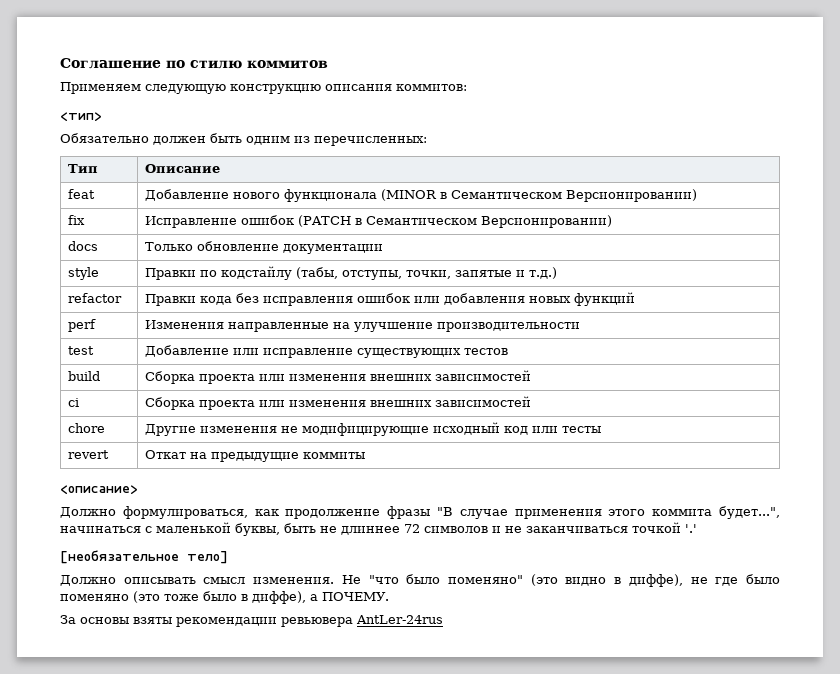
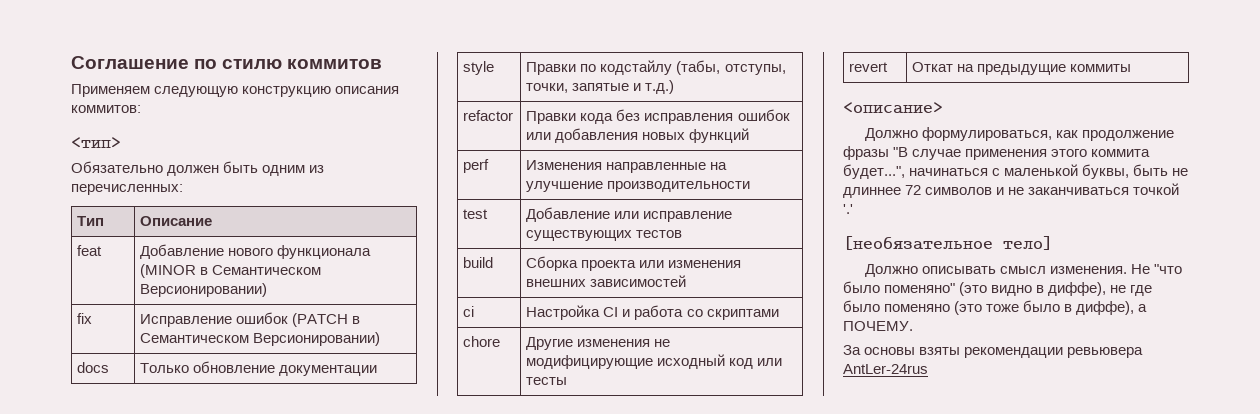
[144,396,531,410] Сборка проекта или изменения внешних зависимостей -> [526,305,779,320] Настройка CI и работа со скриптами

